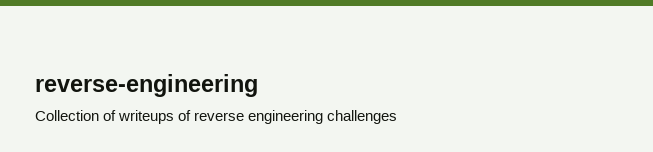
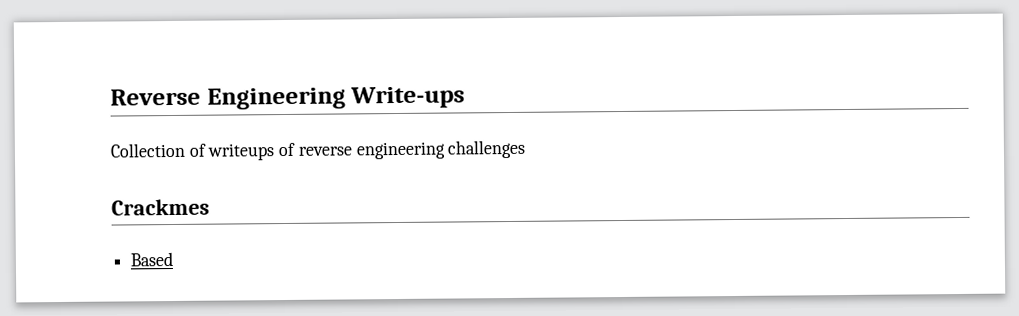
[35,74,258,97] reverse-engineering -> [110,86,466,110] Reverse Engineering Write-ups
(398, 117) none -> [111,198,210,216] [130,251,174,267] // Crackmes // Based

